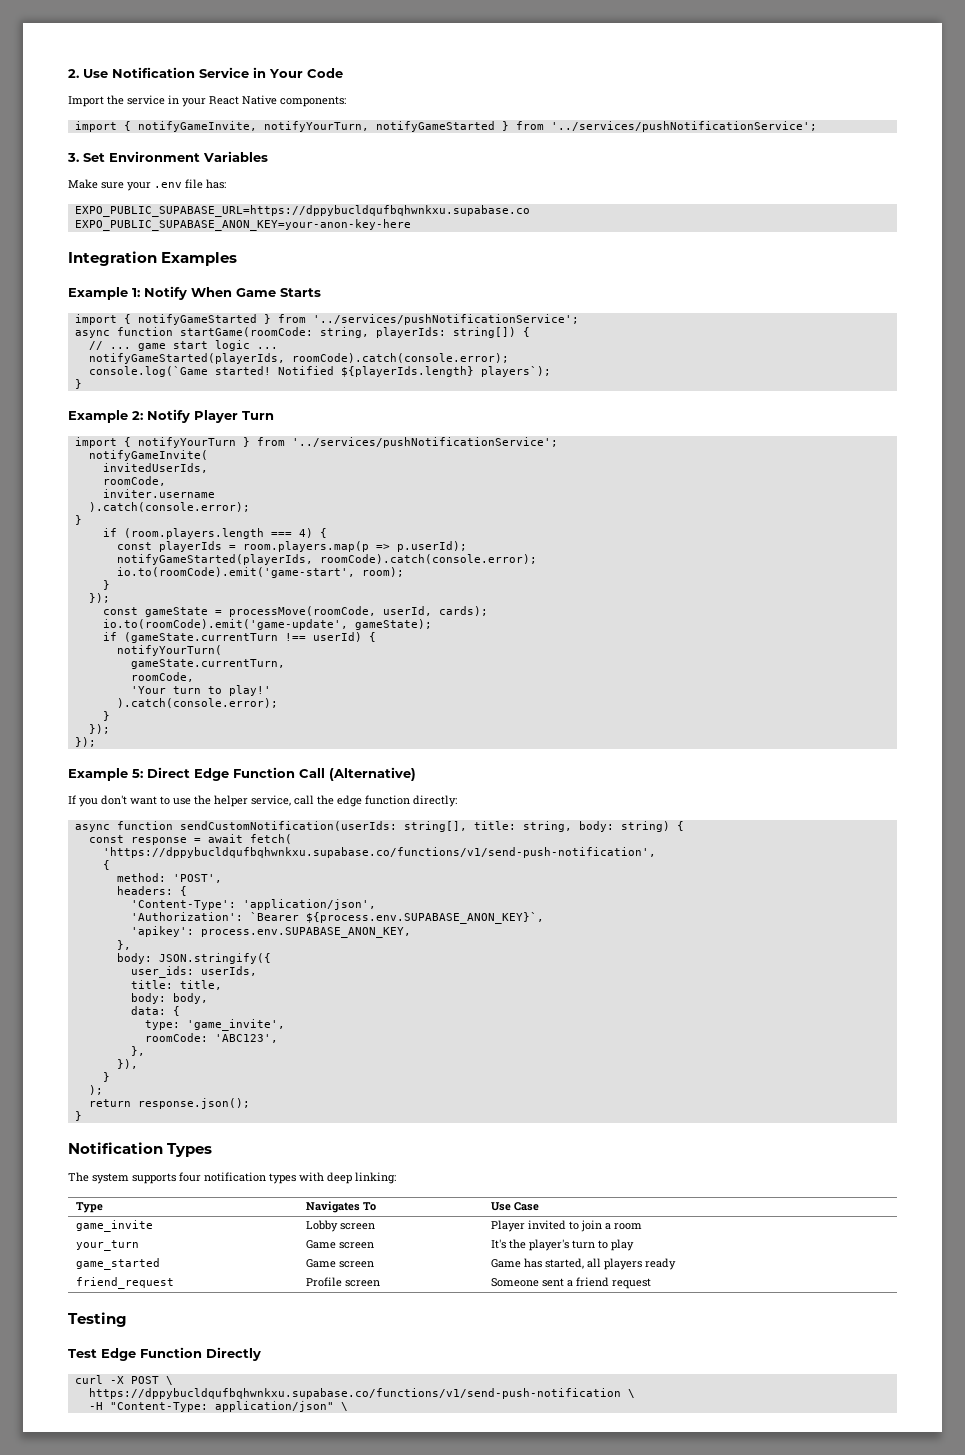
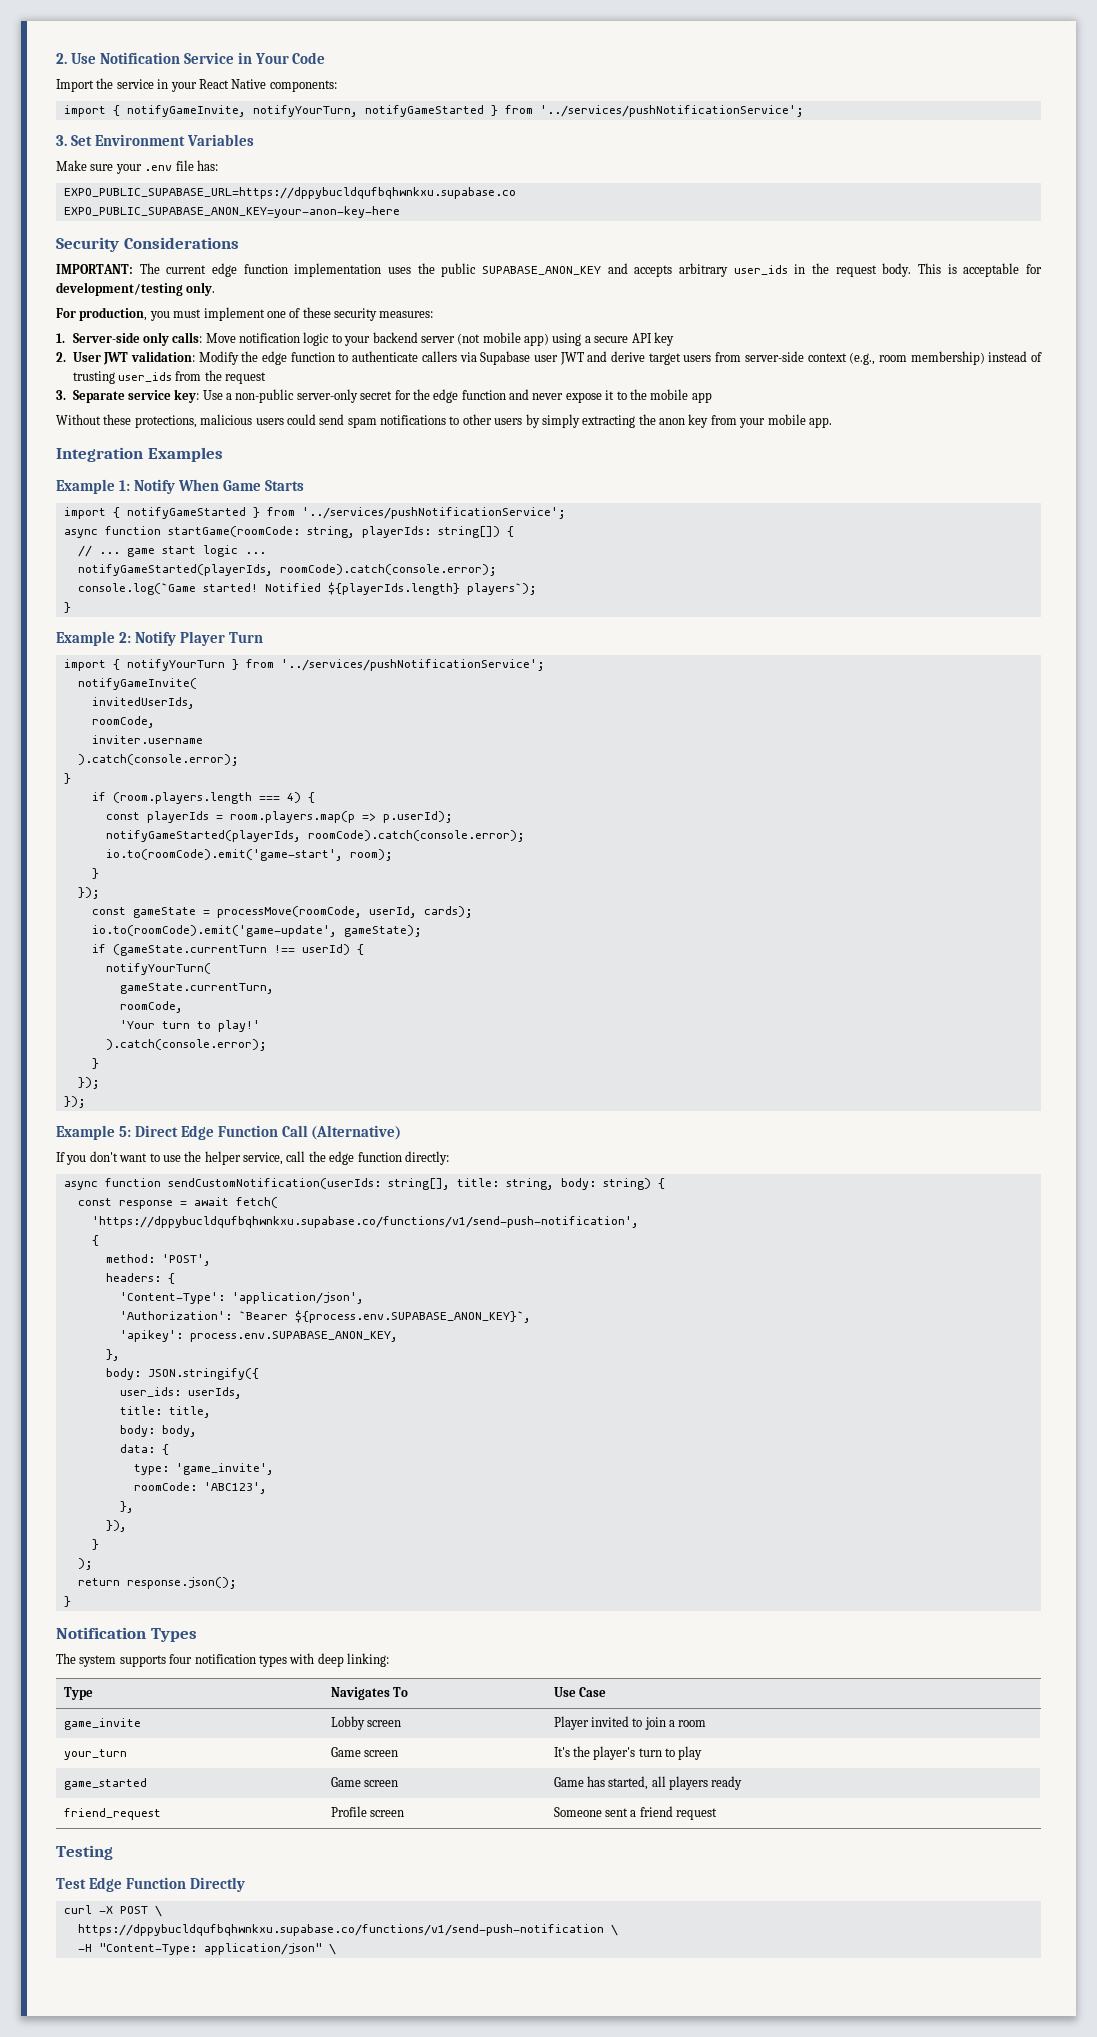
(411, 225) none -> [56,237,239,252] [56,263,1042,277] [56,282,216,296] [56,307,434,321] [56,332,674,346] [56,351,1043,365] [72,370,267,384] [56,389,712,403] [56,414,832,428] // Security Considerations // IMPORTANT: The current edge function implementation uses the public SUPABASE_ANON_KEY and accepts arbitrary user_ids in the request body. This is acceptable for development/testing only. // For production, you must implement one of these security measures: // 1. Server-side only calls: Move notification logic to your backend server (not mobile app) using a secure API key // 2. User JWT validation: Modify the edge function to authenticate callers via Supabase user JWT and derive target users from server-side context (e.g., room membership) instead of trusting user_ids from the request // 3. Separate service key: Use a non-public server-only secret for the edge function and never expose it to the mobile app // Without these protections, malicious users could send spam notifications to other users by simply extracting the anon key from your mobile app.

